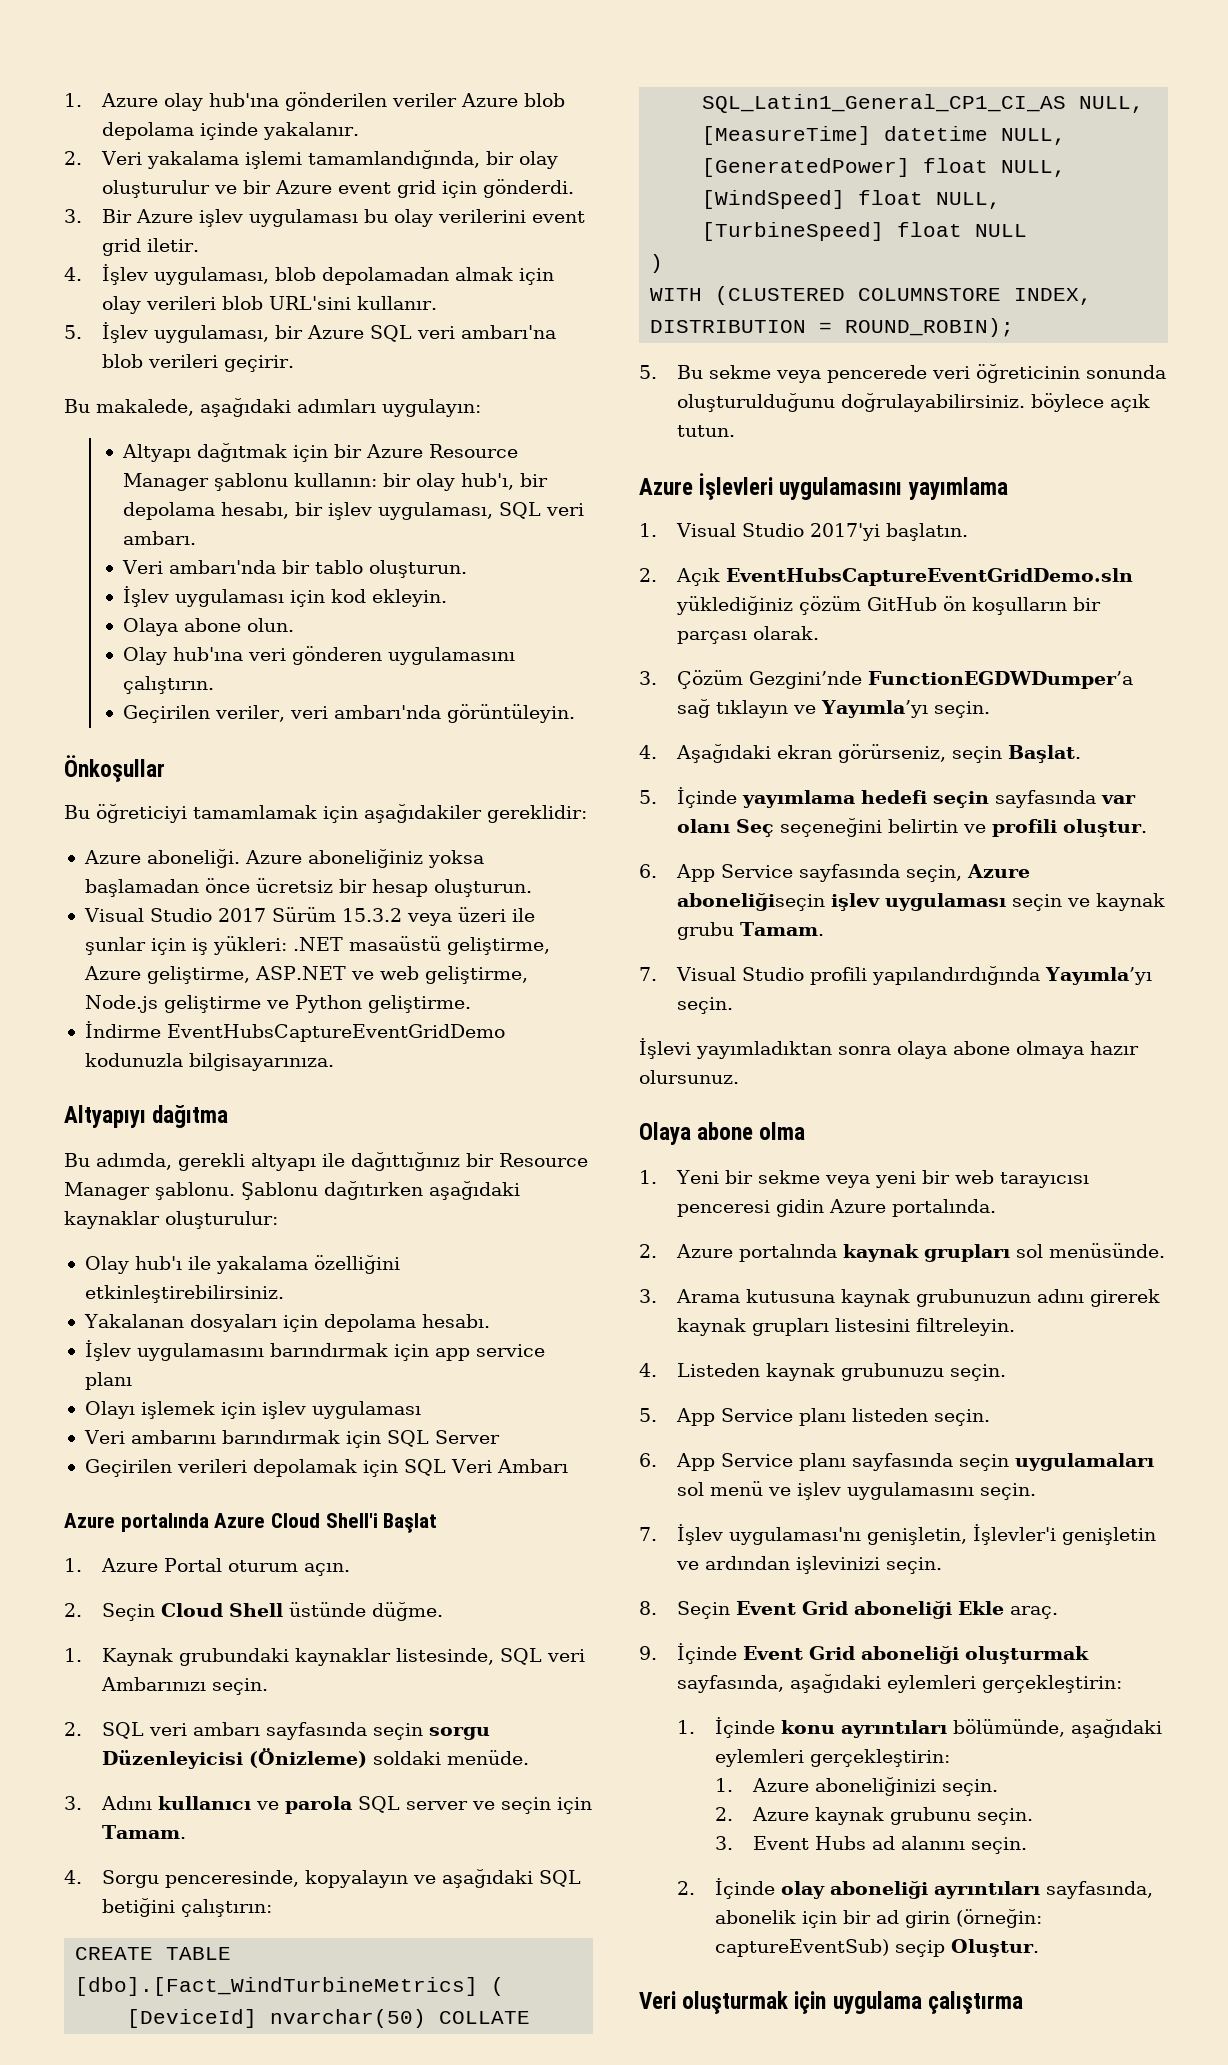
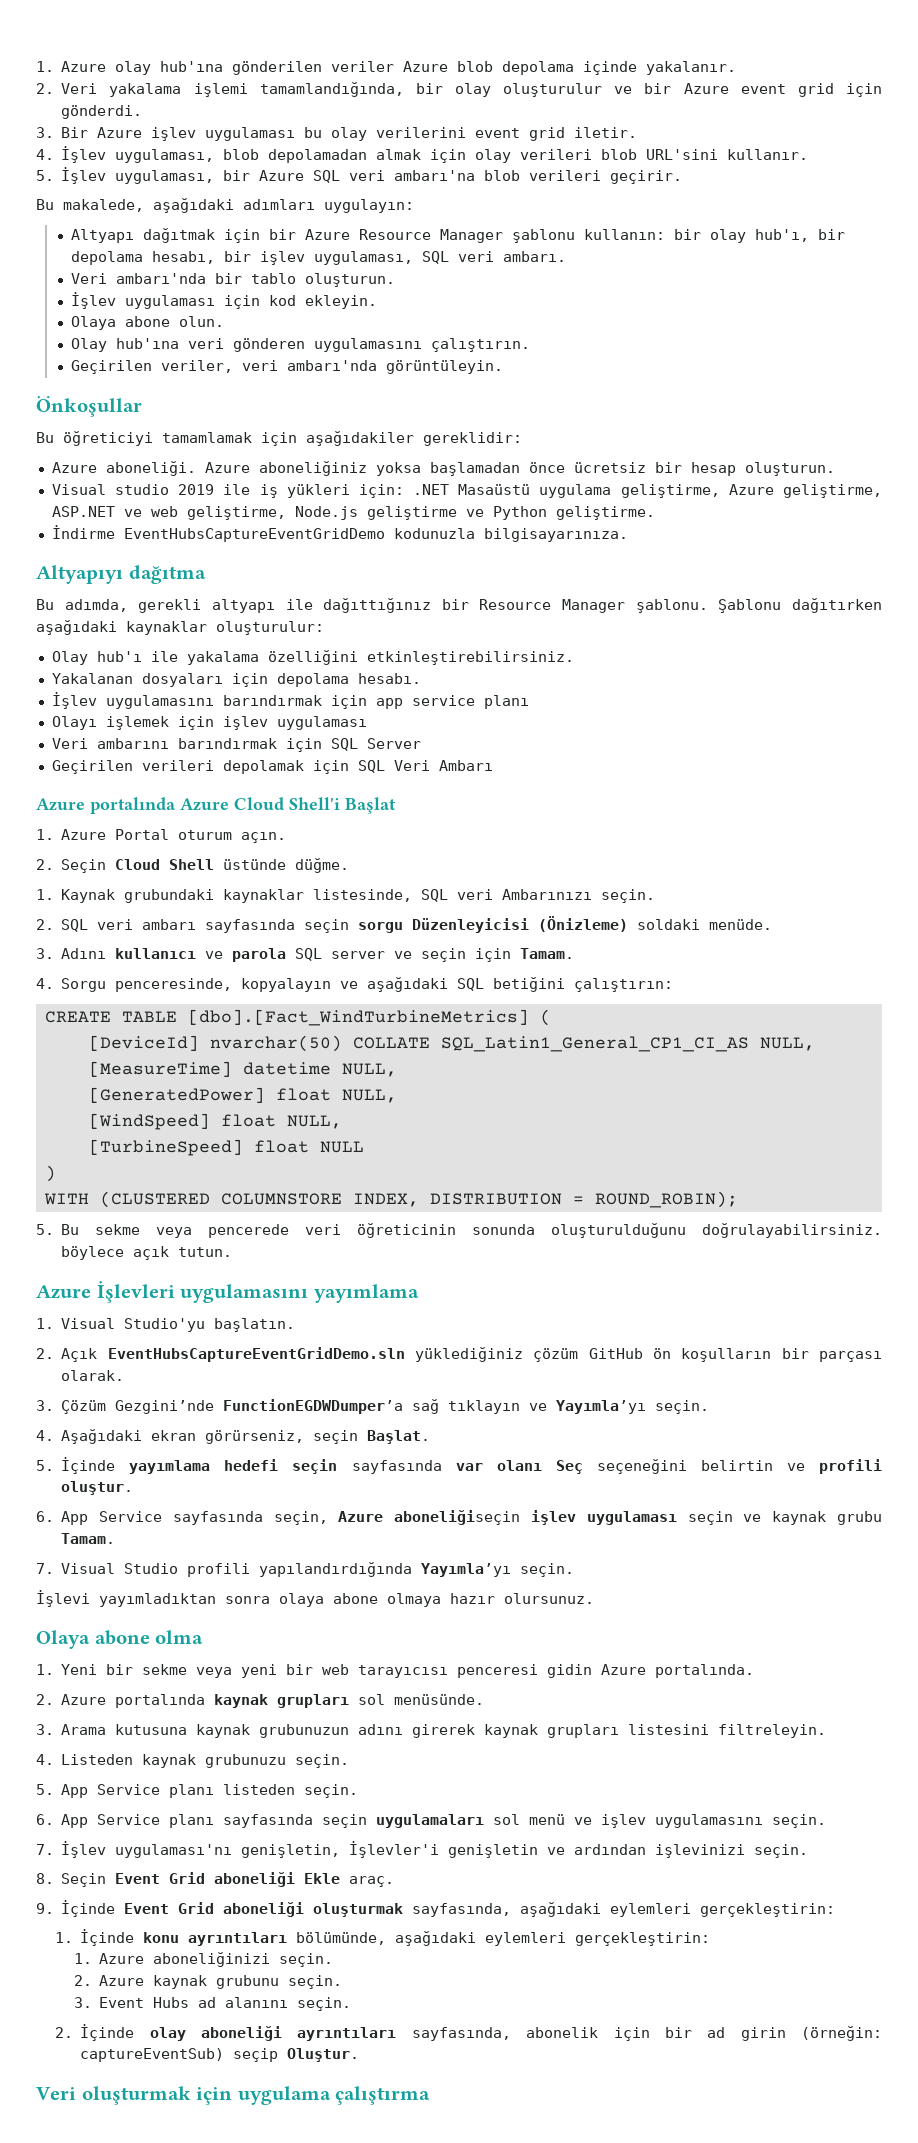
[149,907,535,926] [84,936,441,955] Studio 2017 Sürüm 15.3.2 veya üzeri ile şunlar için iş yükleri: .NET masaüstü -> [115,484,612,498] studio 2019 ile iş yükleri için: .NET Masaüstü uygulama
[741,523,880,541] Studio 2017'yi -> [124,1318,206,1332] Studio'yu

